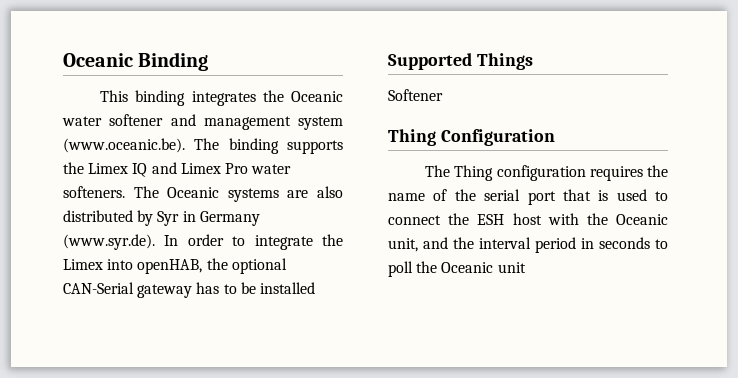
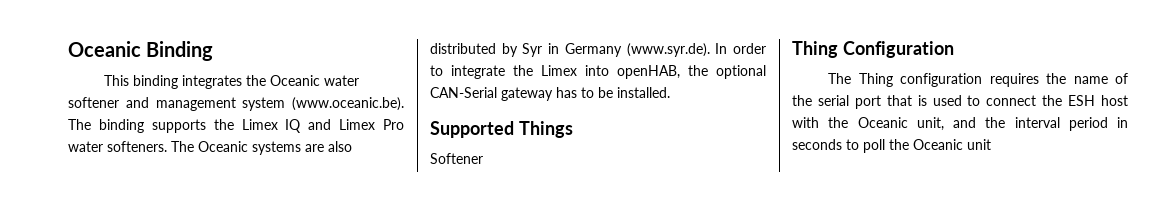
[259,282,315,294] installed -> [617,87,670,98] installed.

